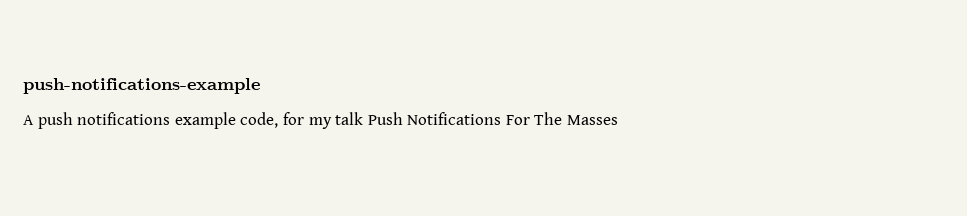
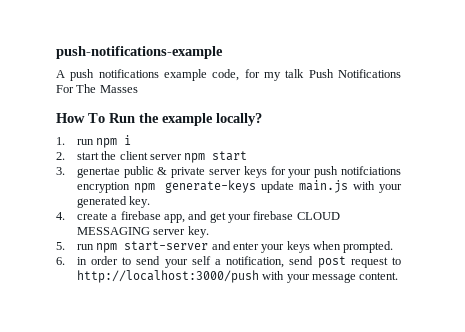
(619, 120) none -> [56,113,262,126] [56,135,132,148] [56,151,248,163] [56,166,402,178] [76,180,403,193] [76,196,151,208] [56,211,340,223] [76,226,209,238] [56,241,394,253] [56,256,402,268] [76,270,399,283] // How To Run the example locally? // 1. run npm i // 2. start the client server npm start // 3. genertae public & private server keys for your push notifciations encryption npm generate-keys update main.js with your generated key. // 4. create a firebase app, and get your firebase CLOUD MESSAGING server key. // 5. run npm start-server and enter your keys when prompted. // 6. in order to send your self a notification, send post request to http://localhost:3000/push with your message content.

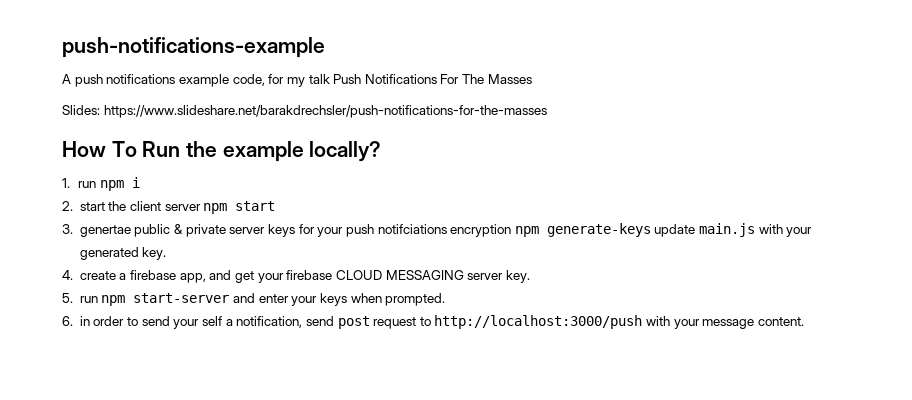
(138, 89) none -> [62,105,547,118] // Slides: https://www.slideshare.net/barakdrechsler/push-notifications-for-the-masses

